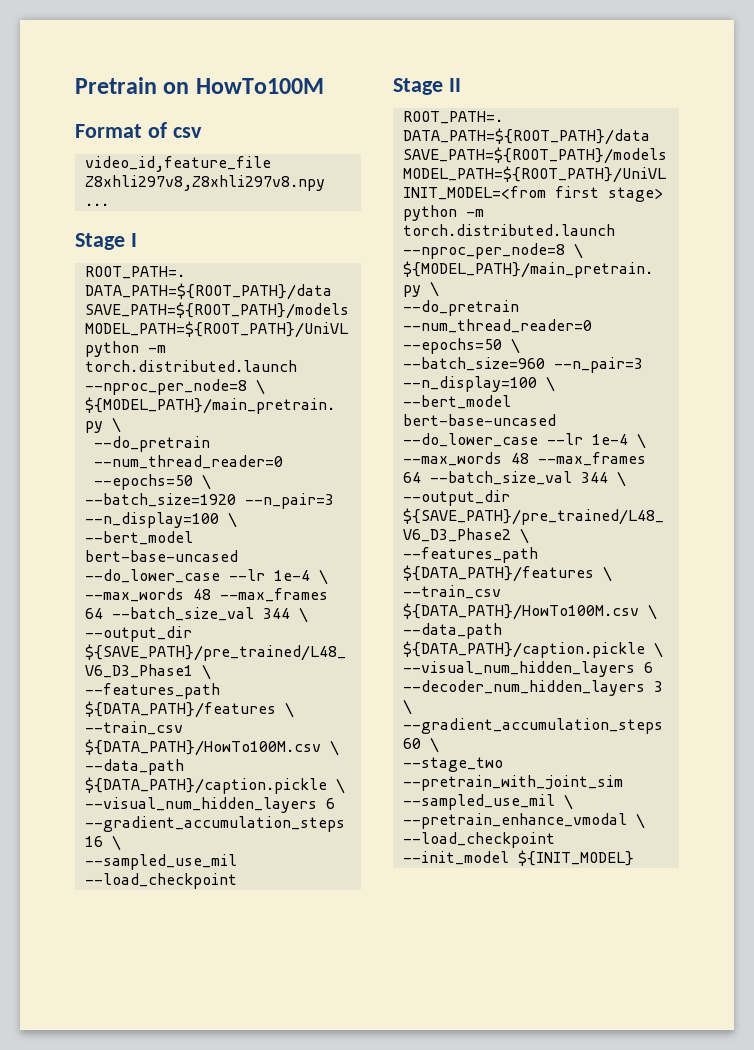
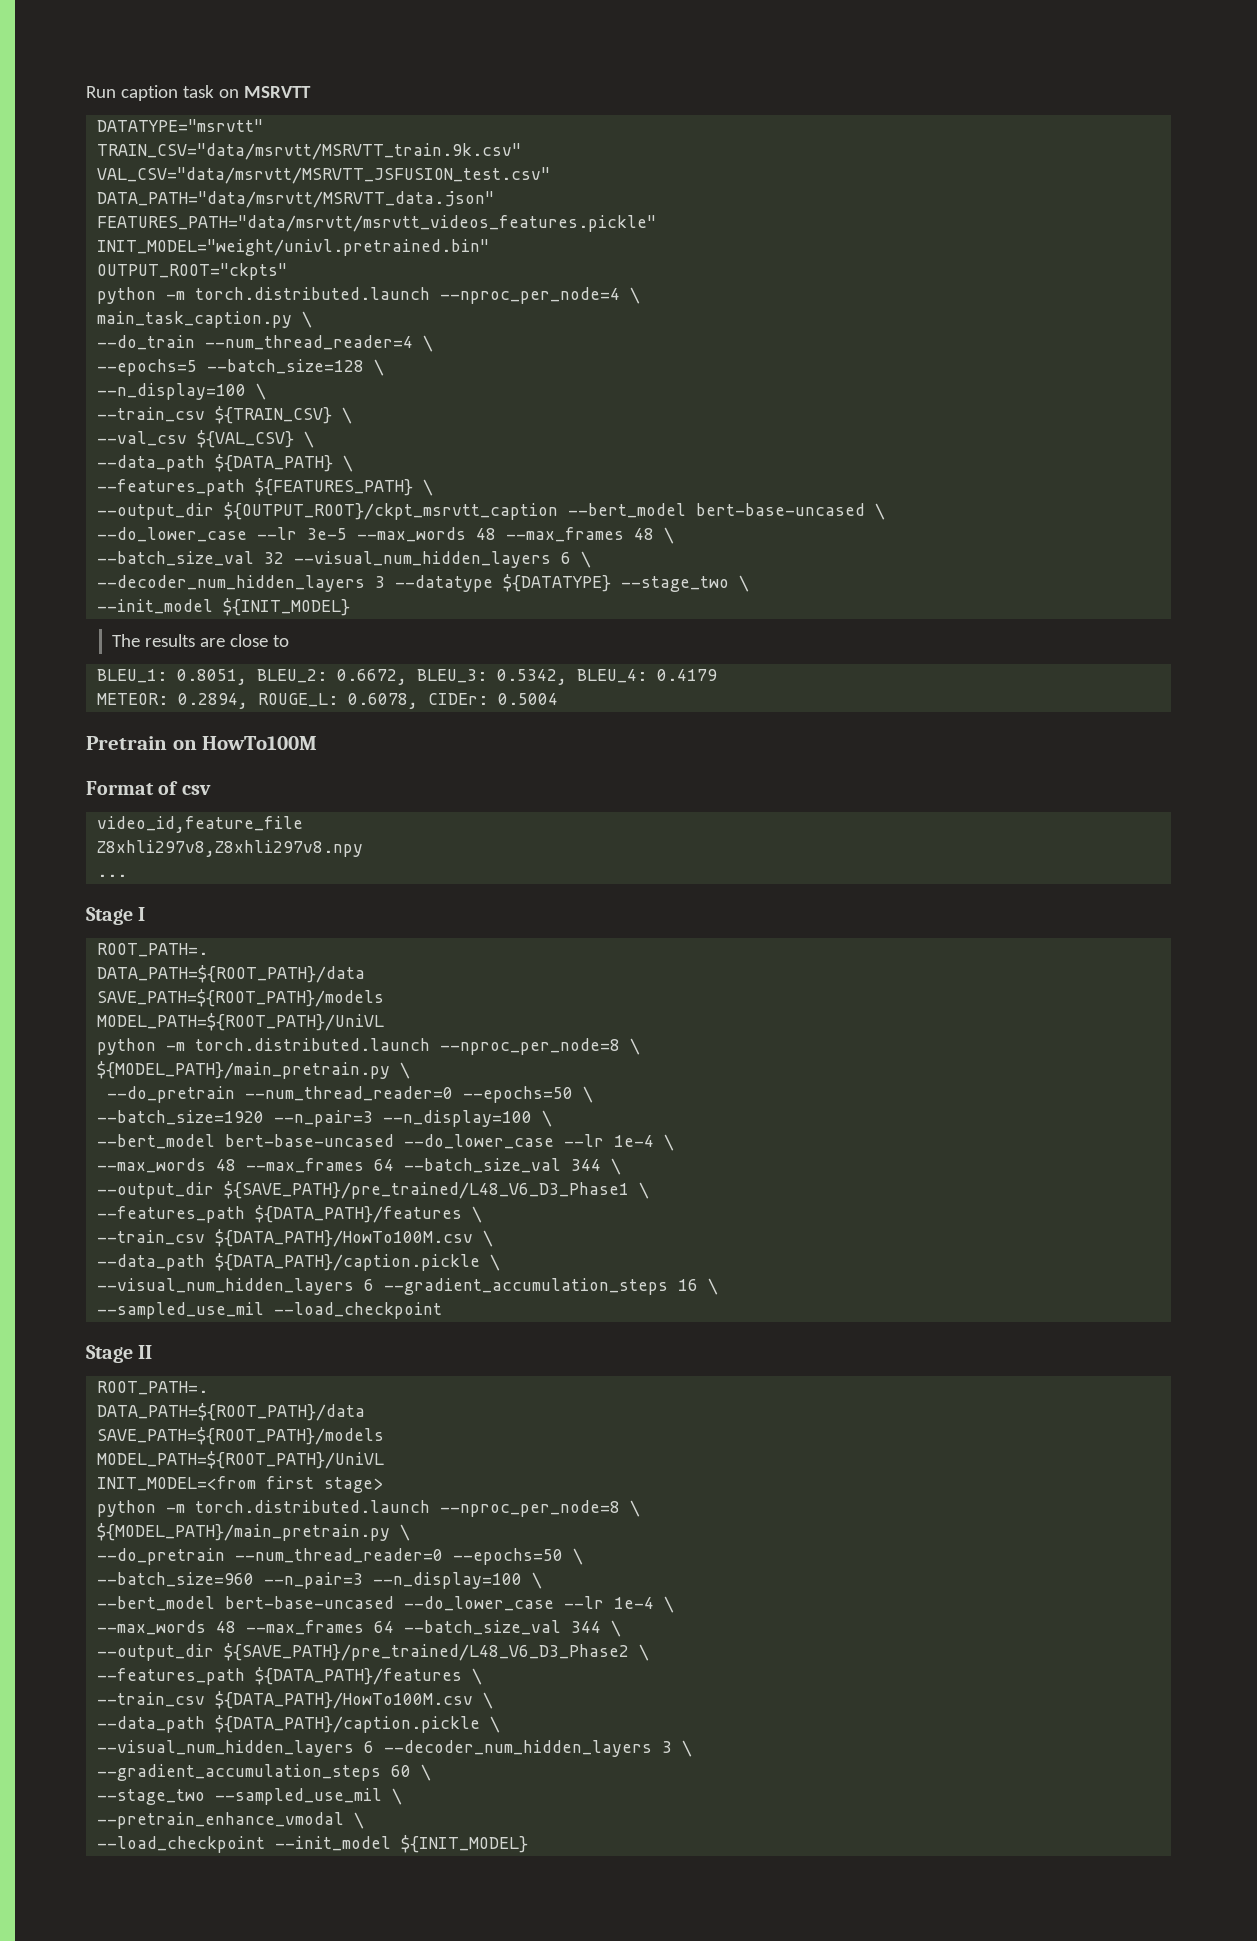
(75, 85) none -> [86,85,311,101] [97,119,264,132] [97,143,522,160] [97,167,551,184] [97,191,495,208] [97,215,657,232] [97,239,490,256] [97,263,288,280] [97,287,641,304] [97,311,313,328] [97,335,434,352] [97,359,385,376] [97,383,267,400] [97,406,353,424] [97,430,315,448] [97,454,354,472] [97,478,434,496] [97,502,886,520] [97,527,675,544] [97,551,592,568] [97,574,750,592] [97,598,351,616] [112,634,290,647] [97,669,718,685] [97,693,559,709] Run caption task on MSRVTT // DATATYPE="msrvtt" // TRAIN_CSV="data/msrvtt/MSRVTT_train.9k.csv" // VAL_CSV="data/msrvtt/MSRVTT_JSFUSION_test.csv" // DATA_PATH="data/msrvtt/MSRVTT_data.json" // FEATURES_PATH="data/msrvtt/msrvtt_videos_features.pickle" // INIT_MODEL="weight/univl.pretrained.bin" // OUTPUT_ROOT="ckpts" // python -m torch.distributed.launch --nproc_per_node=4 \ // main_task_caption.py \ // --do_train --num_thread_reader=4 \ // --epochs=5 --batch_size=128 \ // --n_display=100 \ // --train_csv ${TRAIN_CSV} \ // --val_csv ${VAL_CSV} \ // --data_path ${DATA_PATH} \ // --features_path ${FEATURES_PATH} \ // --output_dir ${OUTPUT_ROOT}/ckpt_msrvtt_caption --bert_model bert-base-uncased \ // --do_lower_case --lr 3e-5 --max_words 48 --max_frames 48 \ // --batch_size_val 32 --visual_num_hidden_layers 6 \ // --decoder_num_hidden_layers 3 --datatype ${DATATYPE} --stage_two \ // --init_model ${INIT_MODEL} // The results are close to // BLEU_1: 0.8051, BLEU_2: 0.6672, BLEU_3: 0.5342, BLEU_4: 0.4179 // METEOR: 0.2894, ROUGE_L: 0.6078, CIDEr: 0.5004 //
[402,775,623,791] --pretrain_with_joint_sim -> (206, 1797) none

